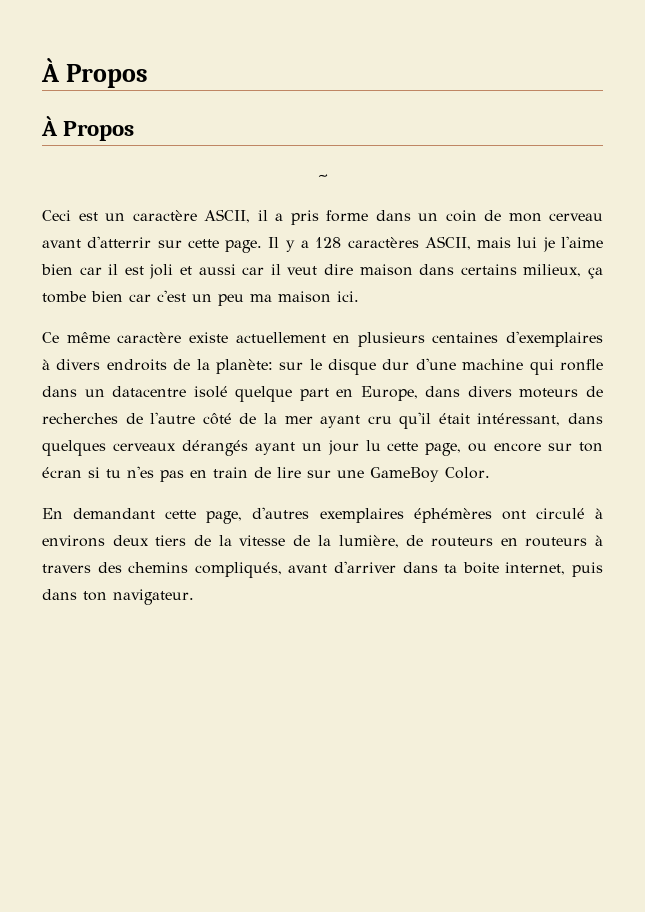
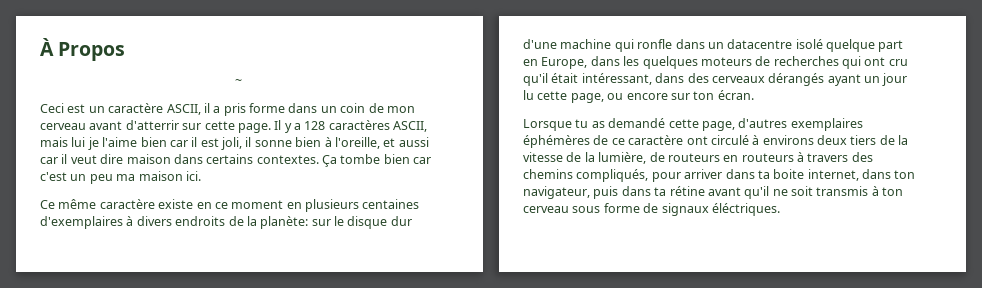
[41,58,148,88] [41,116,135,141] À Propos // À Propos -> [40,38,126,61] À Propos
[149,264,174,279] joli -> [221,137,380,150] joli, il sonne bien à l'oreille,
[523,264,604,279] milieux, ça -> [256,155,337,167] contextes. Ça
[235,332,326,343] actuellement -> [196,200,284,209] en ce moment
[467,386,512,397] divers -> [623,56,698,69] les quelques
[125,412,361,428] de l'autre côté de la mer ayant -> [842,56,886,69] qui ont
[42,440,106,456] quelques -> [687,73,709,83] des
[42,466,490,482] [42,508,156,519] écran si tu n'es pas en train de lire sur une GameBoy Color. // En demandant -> [717,90,754,100] [523,118,666,131] écran. // Lorsque tu as demandé
(492, 515) none -> [593,135,684,145] de ce caractère
[288,561,396,573] avant d'arriver -> [651,169,723,182] pour arriver
[572,562,604,577] [42,589,194,605] puis dans ton navigateur. -> [862,169,916,179] [523,186,904,199] [523,203,780,216] dans ton navigateur, puis dans ta rétine avant qu'il ne soit transmis à ton cerveau sous forme de signaux éléctriques.

